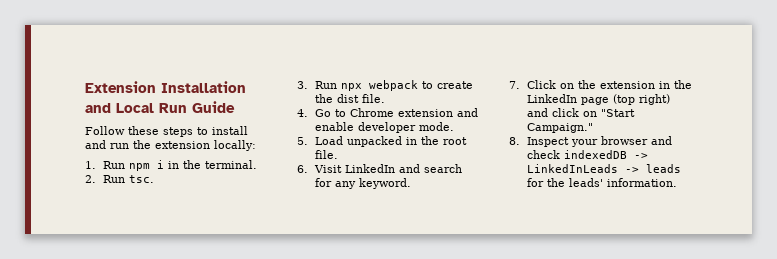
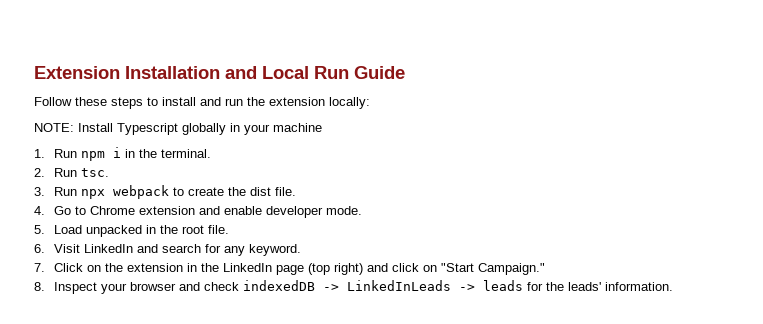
(256, 145) none -> [34,123,322,135] // NOTE: Install Typescript globally in your machine

